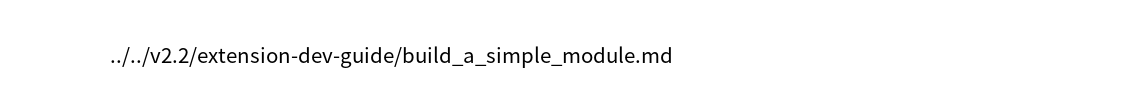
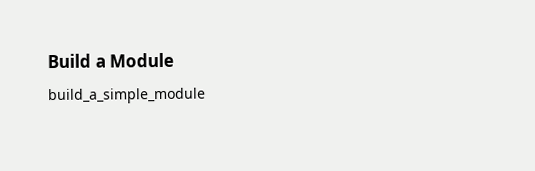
[110,46,673,68] ../../v2.2/extension-dev-guide/build_a_simple_module.md -> [47,52,175,69] [48,87,206,105] Build a Module // build_a_simple_module

